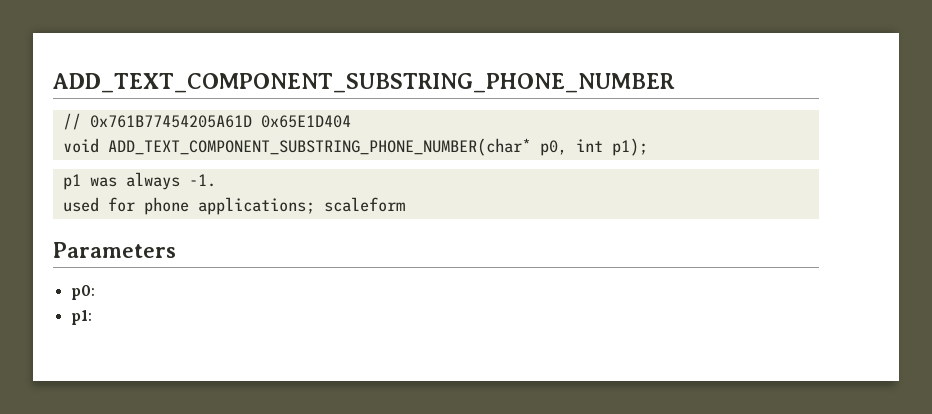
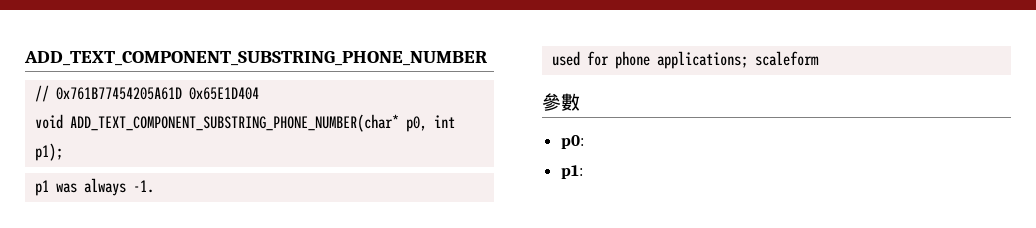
[53,242,176,258] Parameters -> [542,93,580,111] 參數

